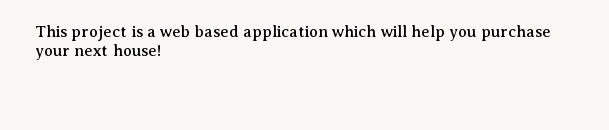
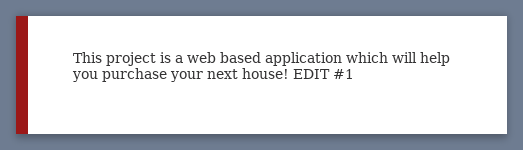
(161, 50) none -> [293,69,354,79] EDIT #1

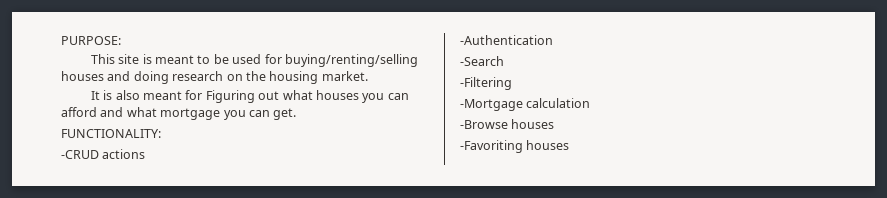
[73,52,450,66] [72,68,354,82] This project is a web based application which will help you purchase your next house! EDIT #1 -> [61,36,121,45] [90,54,418,67] [61,71,368,84] [90,90,409,103] [61,107,297,120] [61,129,161,138] [61,149,146,159] [460,35,553,45] [460,56,504,66] [460,77,512,90] [460,98,591,111] [460,119,555,129] [460,140,570,153] PURPOSE: // This site is meant to be used for buying/renting/selling houses and doing research on the housing market. // It is also meant for Figuring out what houses you can afford and what mortgage you can get. // FUNCTIONALITY: // -CRUD actions // -Authentication // -Search // -Filtering // -Mortgage calculation // -Browse houses // -Favoriting houses

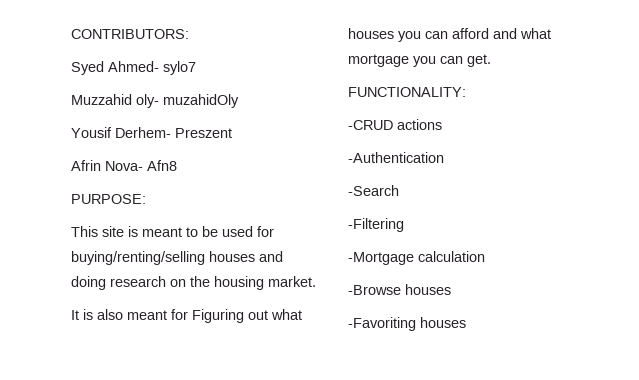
(61, 40) none -> [71,29,189,39] [71,61,196,75] [71,94,239,108] [71,127,232,138] [71,160,177,171] CONTRIBUTORS: // Syed Ahmed- sylo7 // Muzzahid oly- muzahidOly // Yousif Derhem- Preszent // Afrin Nova- Afn8 //

